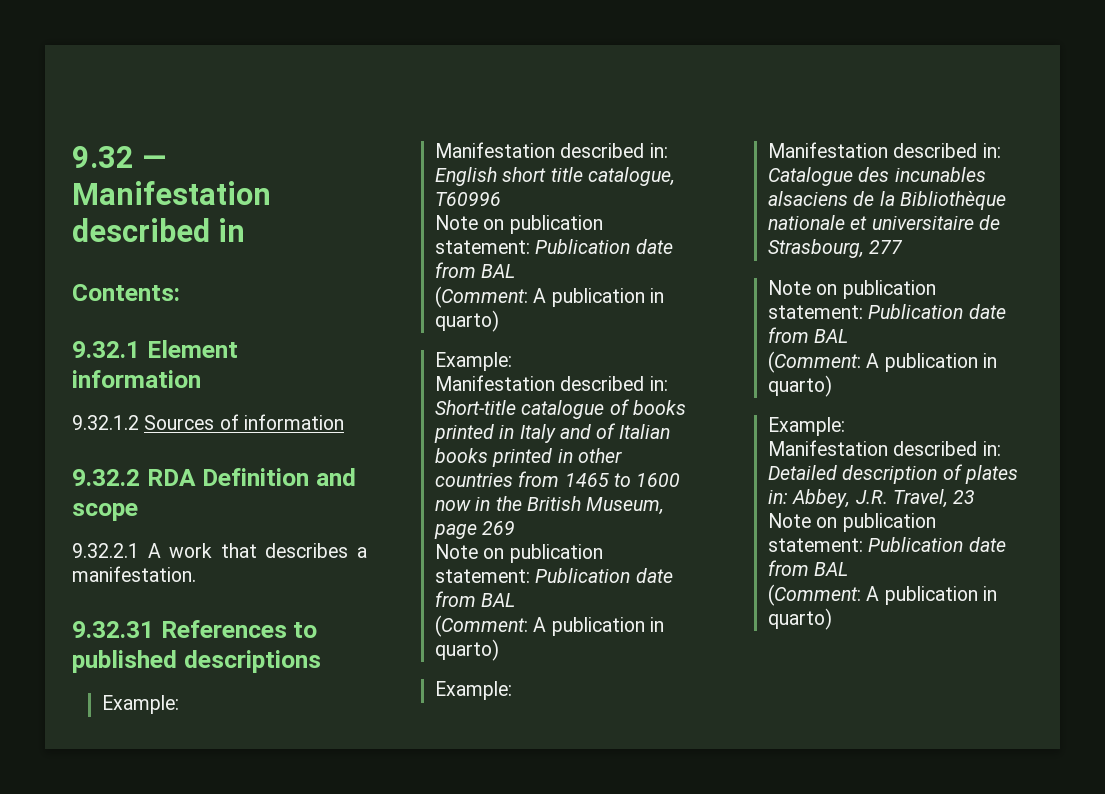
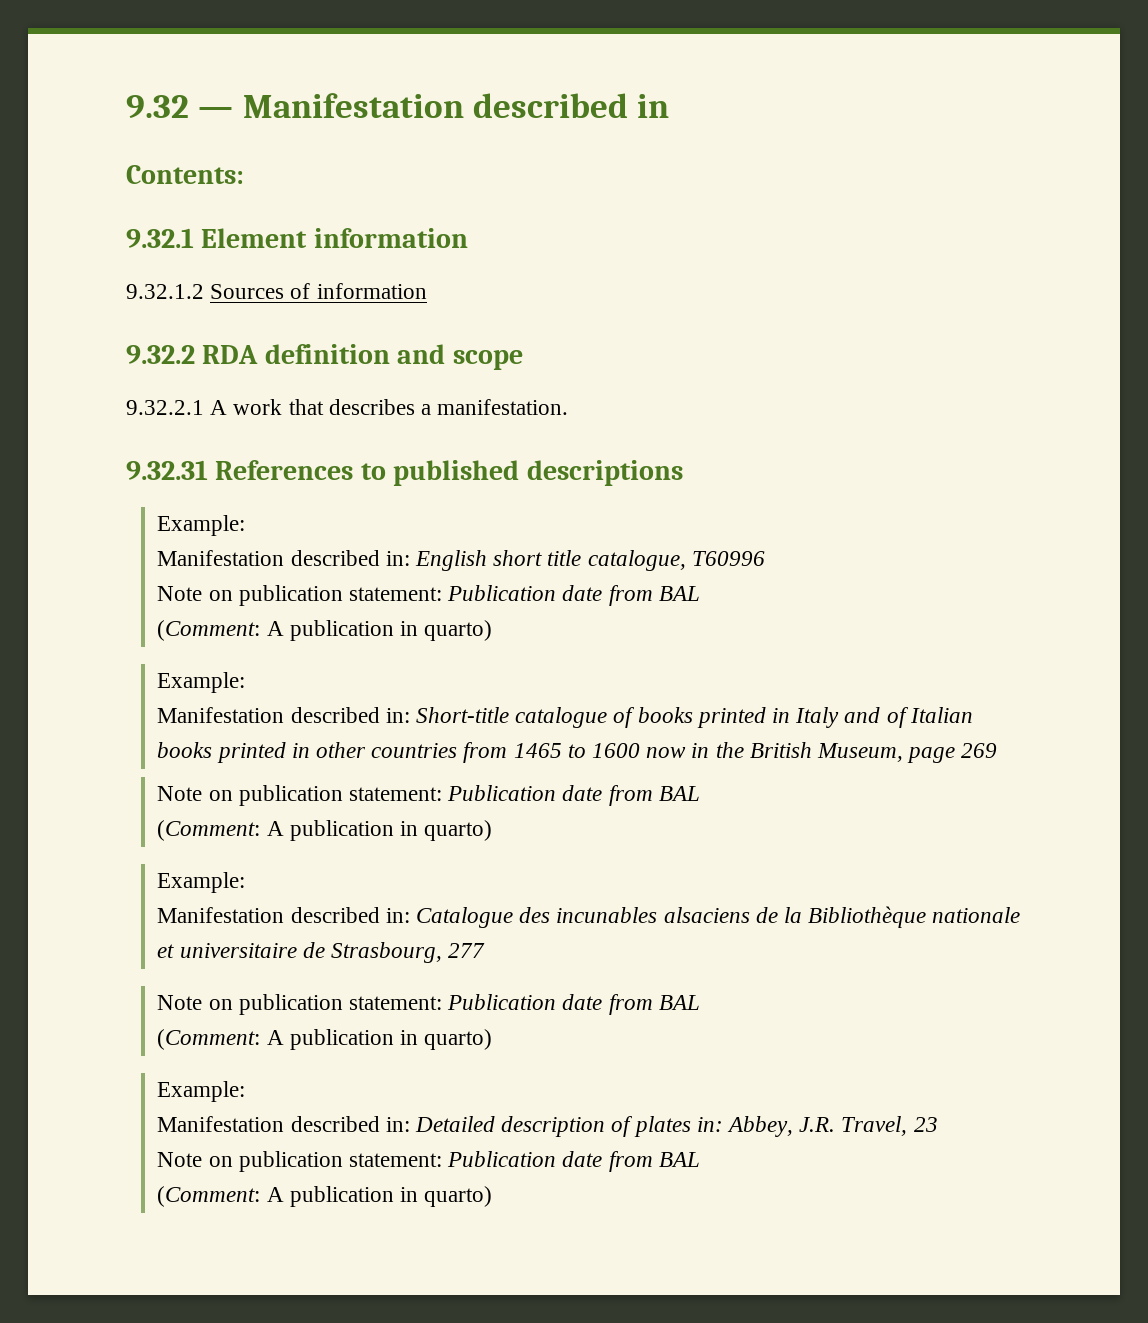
[202,468,310,486] Definition -> [264,344,390,364] definition

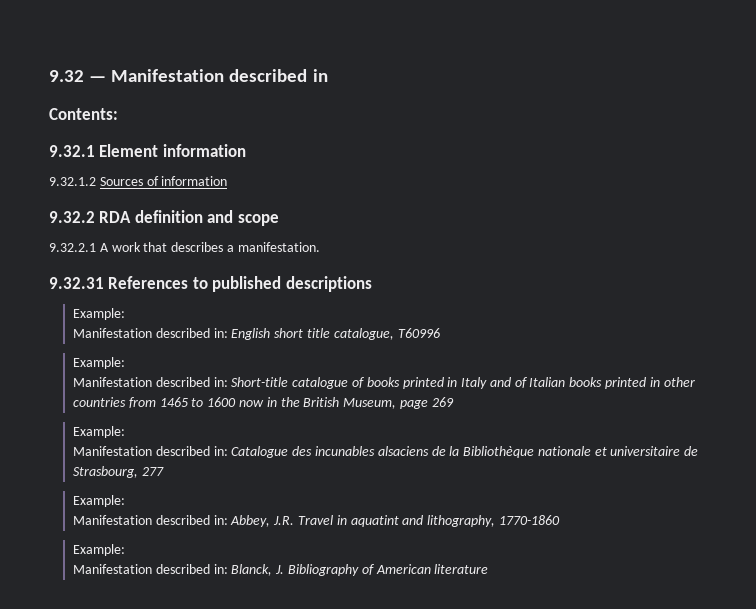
[157,585,700,606] [157,620,493,641] // Note on publication statement: Publication date from BAL // (Comment: A publication in quarto) -> (440, 333) none
[157,785,700,806] [157,820,493,841] // Note on publication statement: Publication date from BAL // (Comment: A publication in quarto) -> (454, 402) none
[157,994,700,1015] [157,1029,493,1050] [157,1081,246,1102] [157,1116,938,1137] [157,1151,700,1172] [157,1186,493,1207] Note on publication statement: Publication date from BAL // (Comment: A publication in quarto) // Example: // Manifestation described in: Detailed description of plates in: Abbey, J.R. Travel, 23 // Note on publication statement: Publication date from BAL // (Comment: A publication in quarto) -> [73,495,126,507] [73,515,560,527] [73,544,126,556] [73,564,489,576] Example: // Manifestation described in: Abbey, J.R. Travel in aquatint and lithography, 1770-1860 // Example: // Manifestation described in: Blanck, J. Bibliography of American literature

